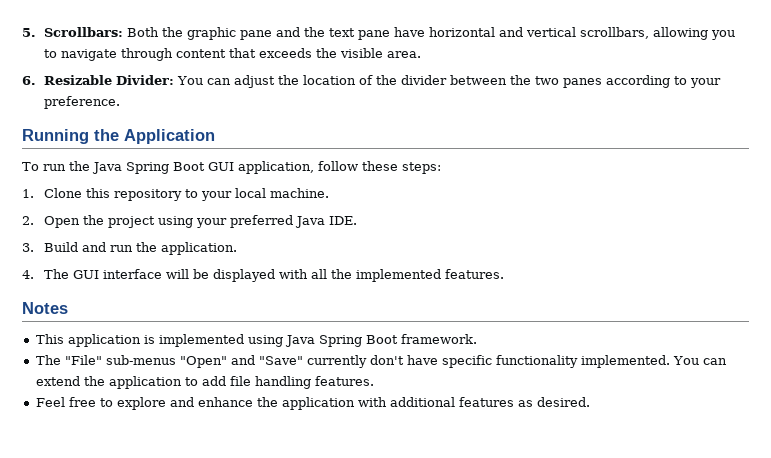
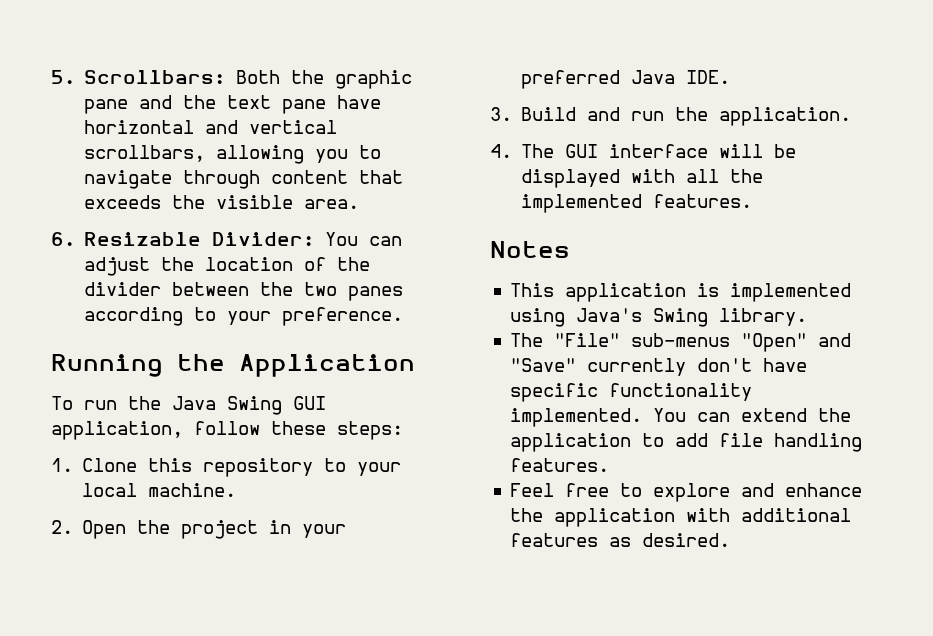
[126,162,205,174] Spring Boot -> [227,396,282,415] Swing
[158,216,194,228] using -> [269,520,292,534] in
[284,334,477,347] Java Spring Boot framework. -> [576,308,808,327] Java's Swing library.

